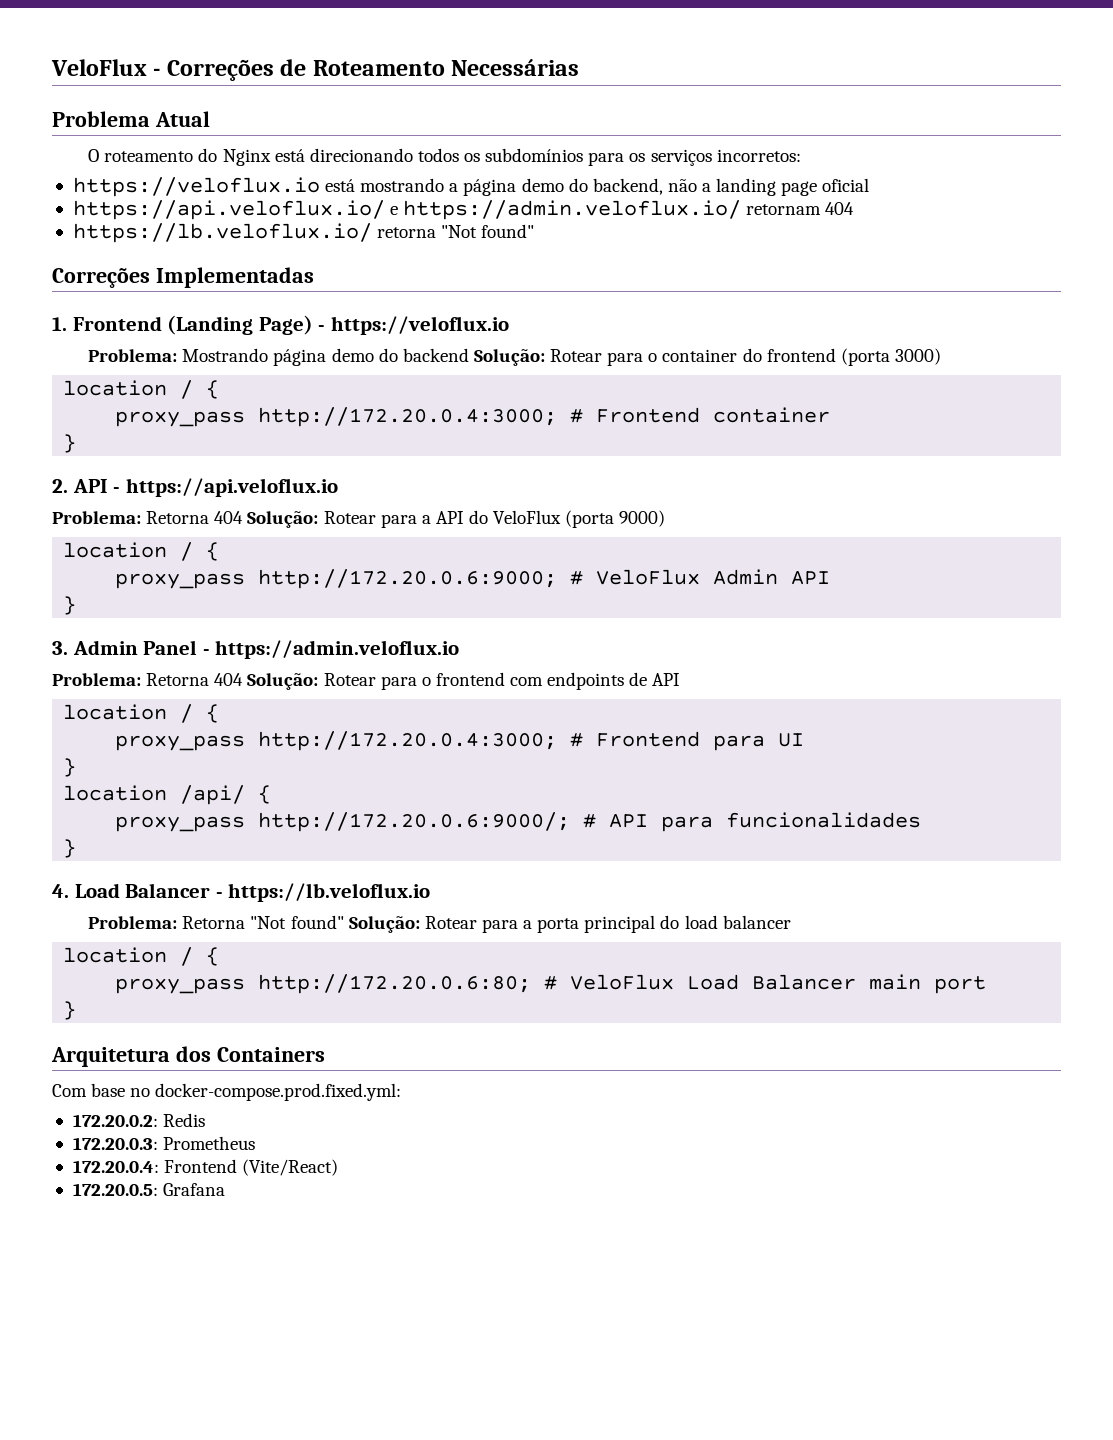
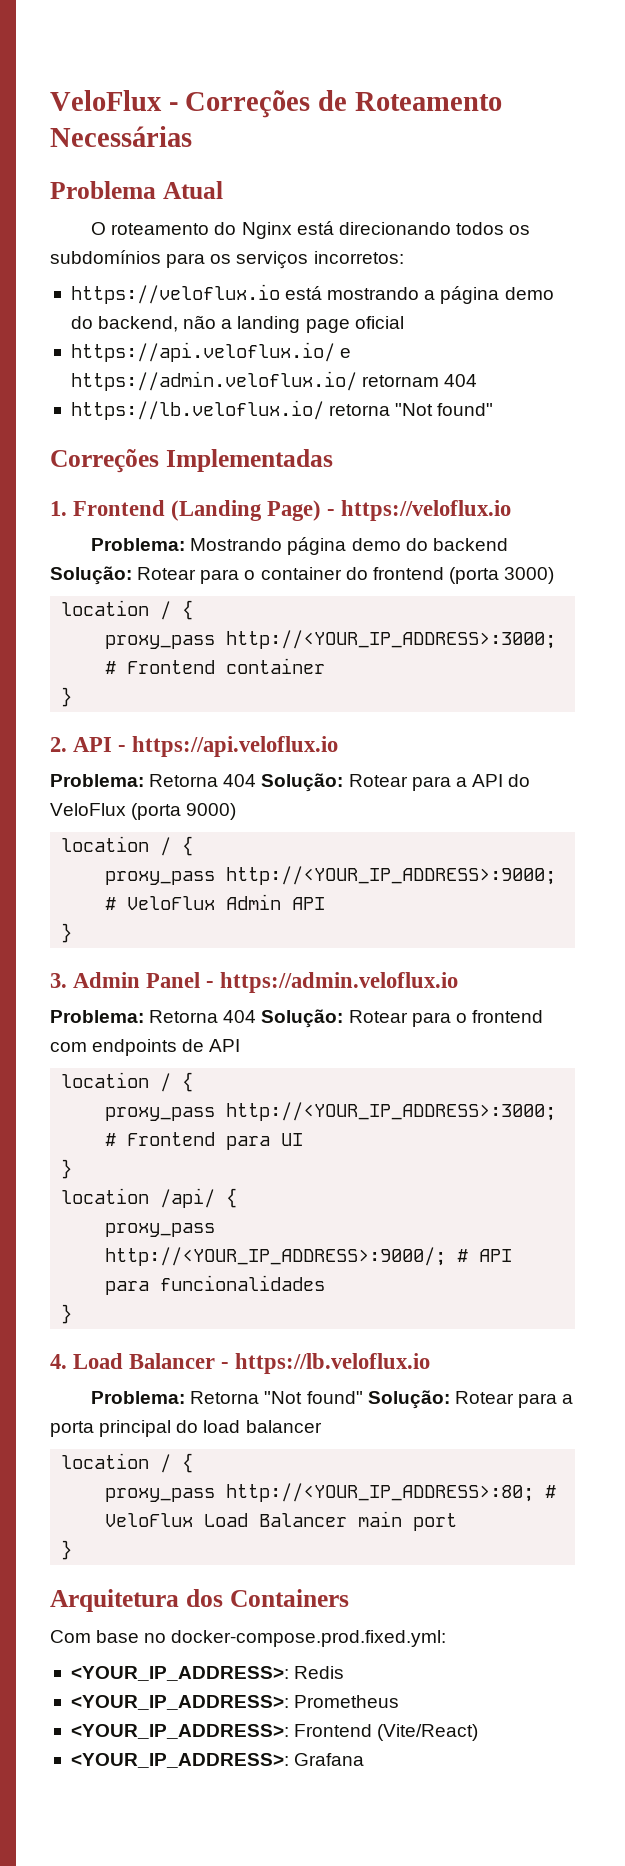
[258,407,558,427] http://172.20.0.4:3000; -> [226,630,557,649] http://<YOUR_IP_ADDRESS>:3000;
[258,569,558,589] http://172.20.0.6:9000; -> [226,866,557,885] http://<YOUR_IP_ADDRESS>:9000;
[258,731,558,751] http://172.20.0.4:3000; -> [226,1102,557,1121] http://<YOUR_IP_ADDRESS>:3000;
[258,812,571,832] http://172.20.0.6:9000/; -> [105,1247,447,1266] http://<YOUR_IP_ADDRESS>:9000/;
[258,974,532,994] http://172.20.0.6:80; -> [226,1483,535,1502] http://<YOUR_IP_ADDRESS>:80;
[72,1114,158,1127] 172.20.0.2: -> [70,1666,289,1681] <YOUR_IP_ADDRESS>:
[72,1137,158,1150] 172.20.0.3: -> [70,1695,289,1710] <YOUR_IP_ADDRESS>:
[72,1160,159,1173] 172.20.0.4: -> [70,1724,289,1739] <YOUR_IP_ADDRESS>:
[72,1183,158,1196] 172.20.0.5: -> [70,1753,289,1768] <YOUR_IP_ADDRESS>:

